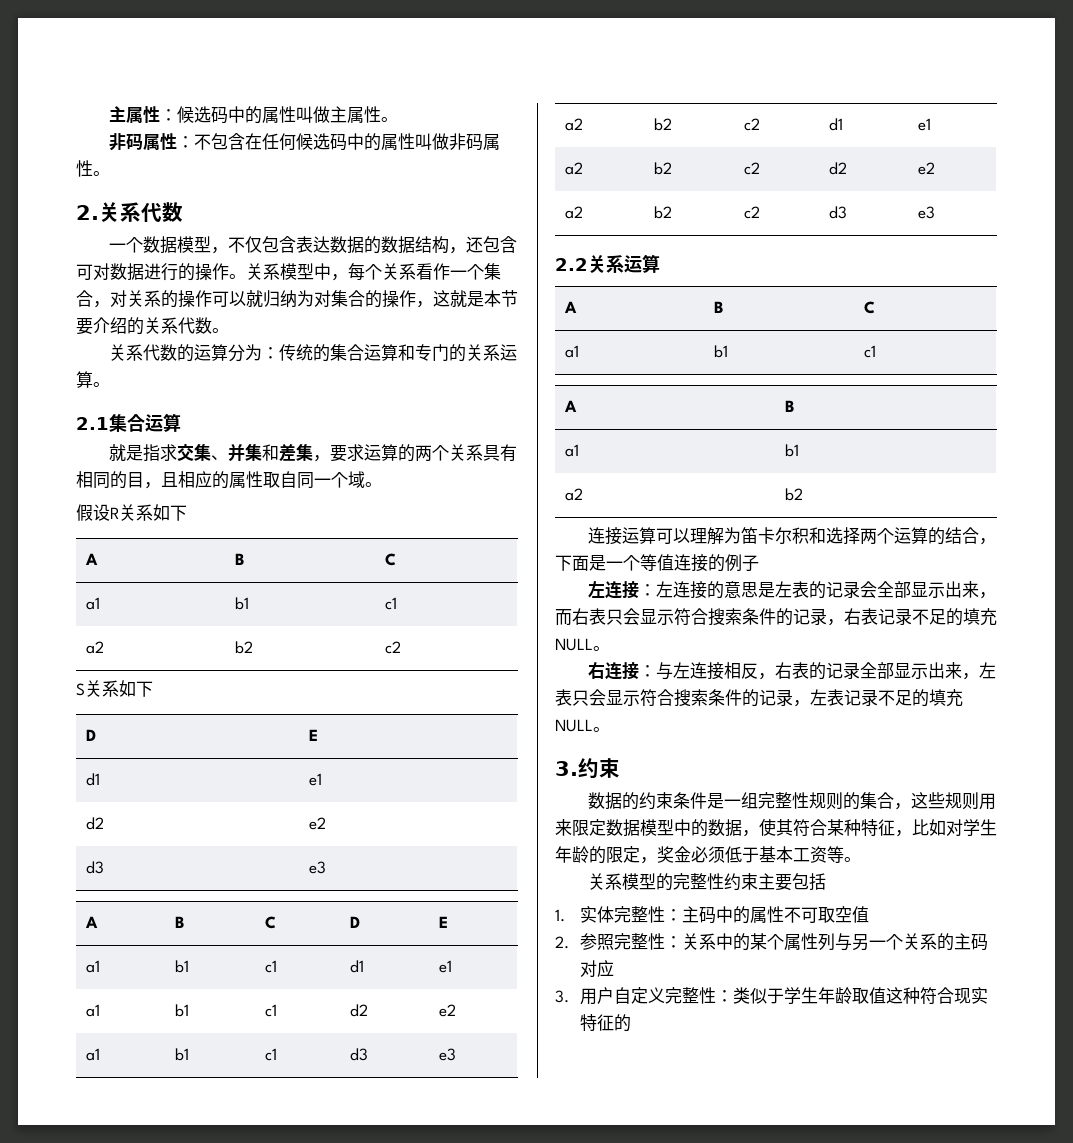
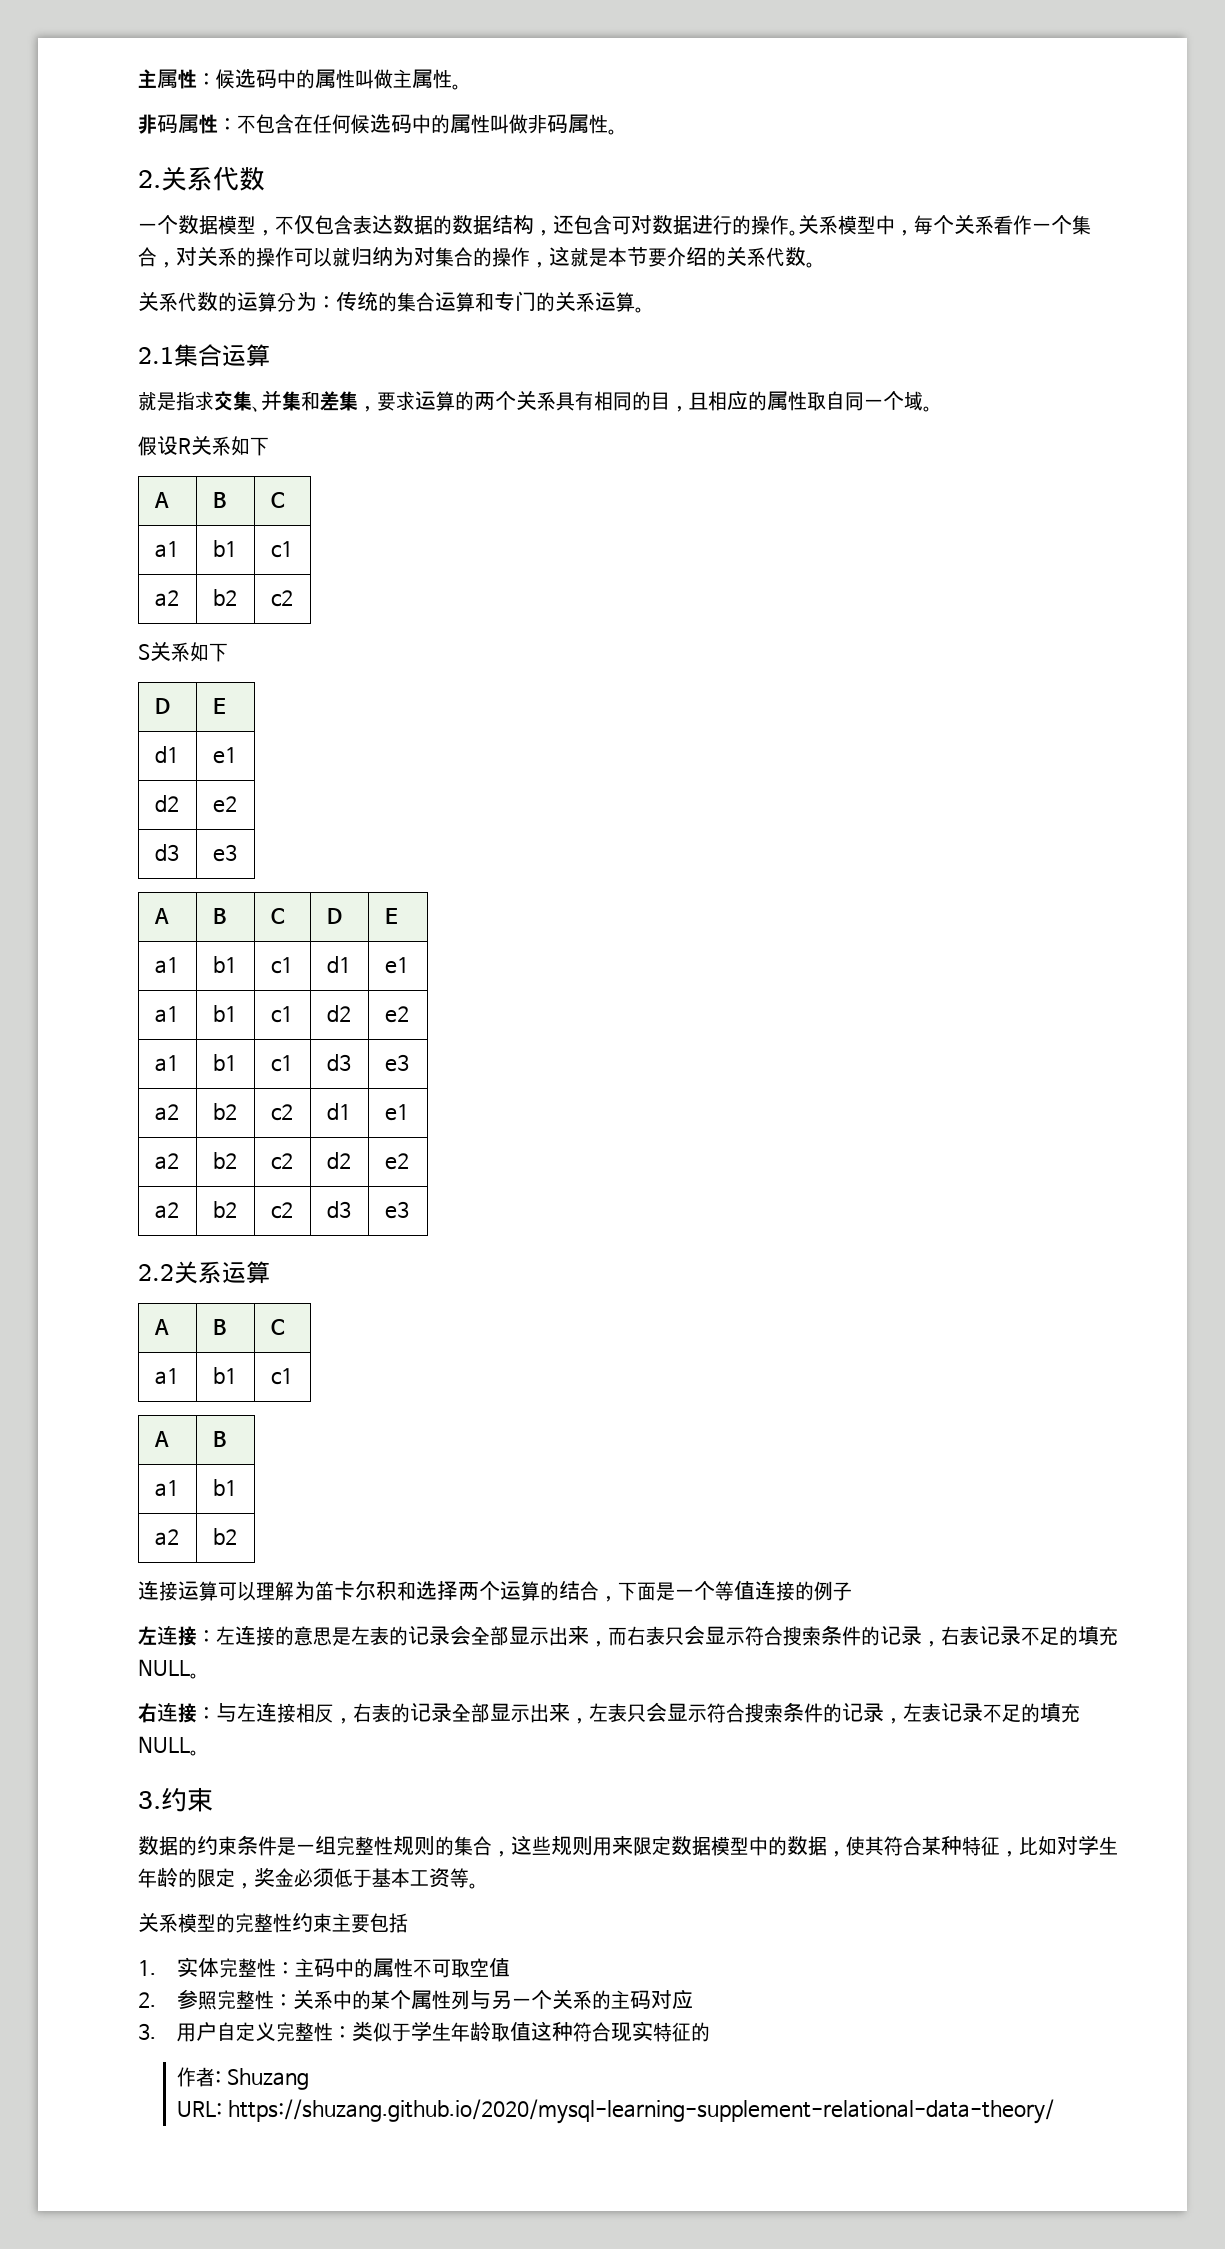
(632, 1023) none -> [177,2067,310,2090] [177,2099,1055,2124] // 作者: Shuzang // URL: https://shuzang.github.io/2020/mysql-learning-supplement-relational-data-theory/

